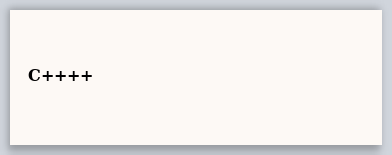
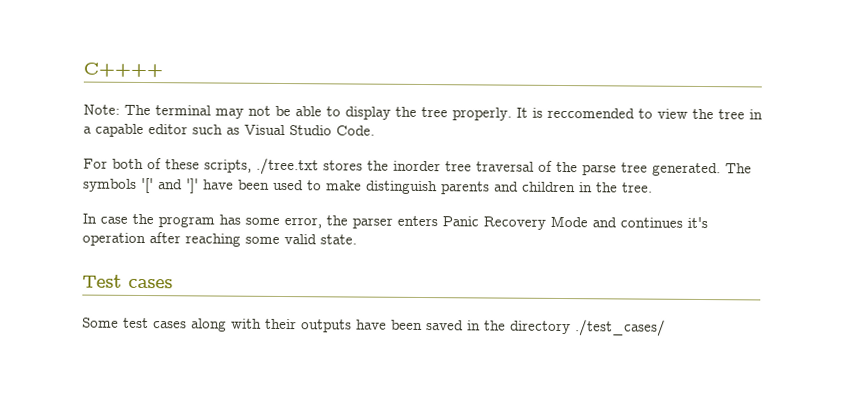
(93, 75) none -> [83,104,763,121] [83,123,375,138] [83,157,752,177] [83,177,653,195] [82,213,708,230] [82,232,357,247] [82,274,173,289] [82,317,666,337] // Note: The terminal may not be able to display the tree properly. It is reccomended to view the tree in a capable editor such as Visual Studio Code. // For both of these scripts, ./tree.txt stores the inorder tree traversal of the parse tree generated. The symbols '[' and ']' have been used to make distinguish parents and children in the tree. // In case the program has some error, the parser enters Panic Recovery Mode and continues it's operation after reaching some valid state. // Test cases // Some test cases along with their outputs have been saved in the directory ./test_cases/

